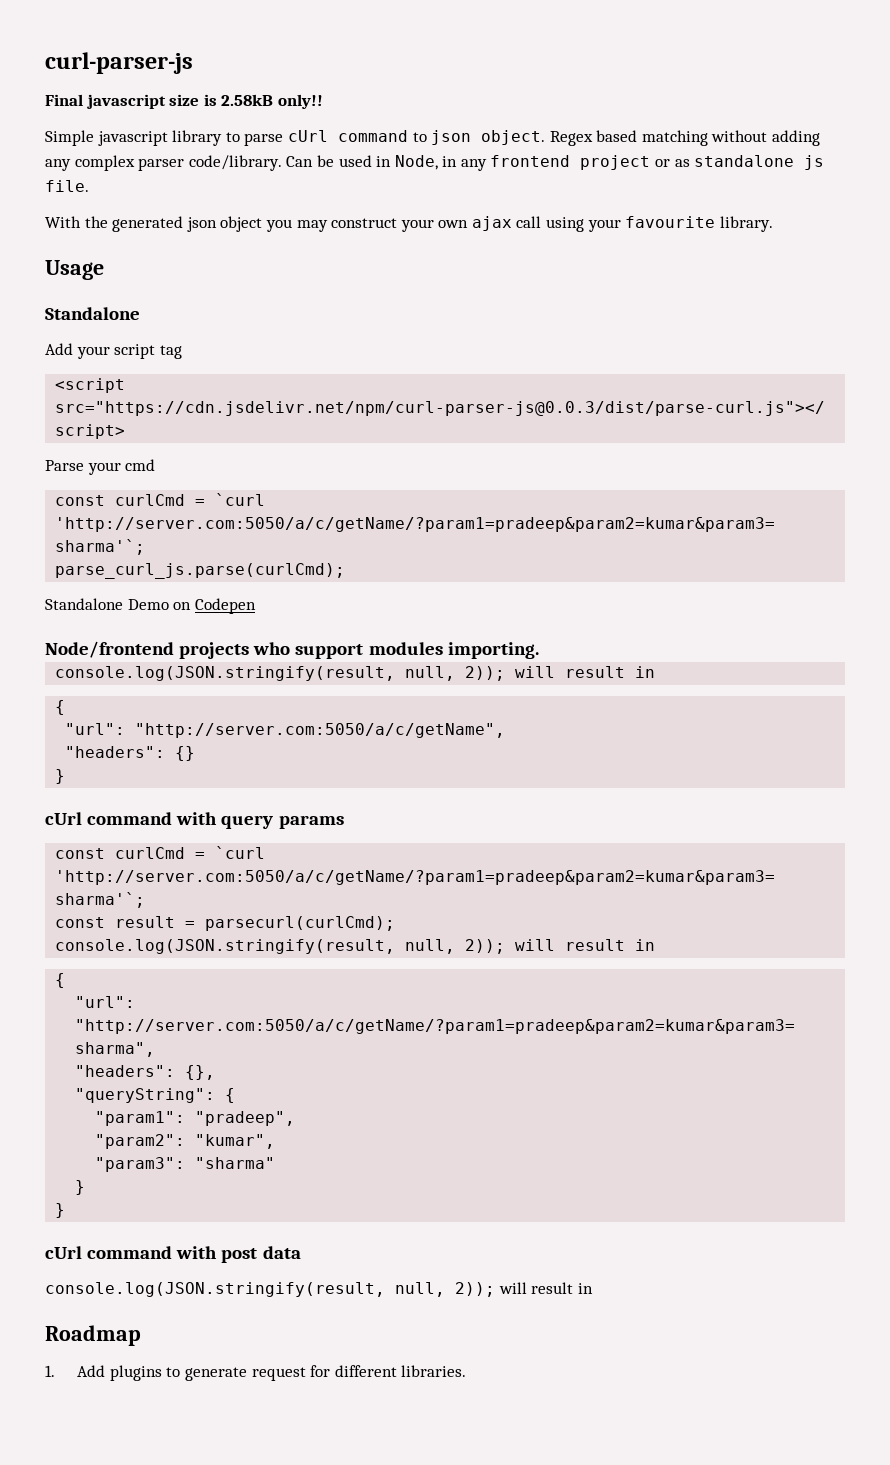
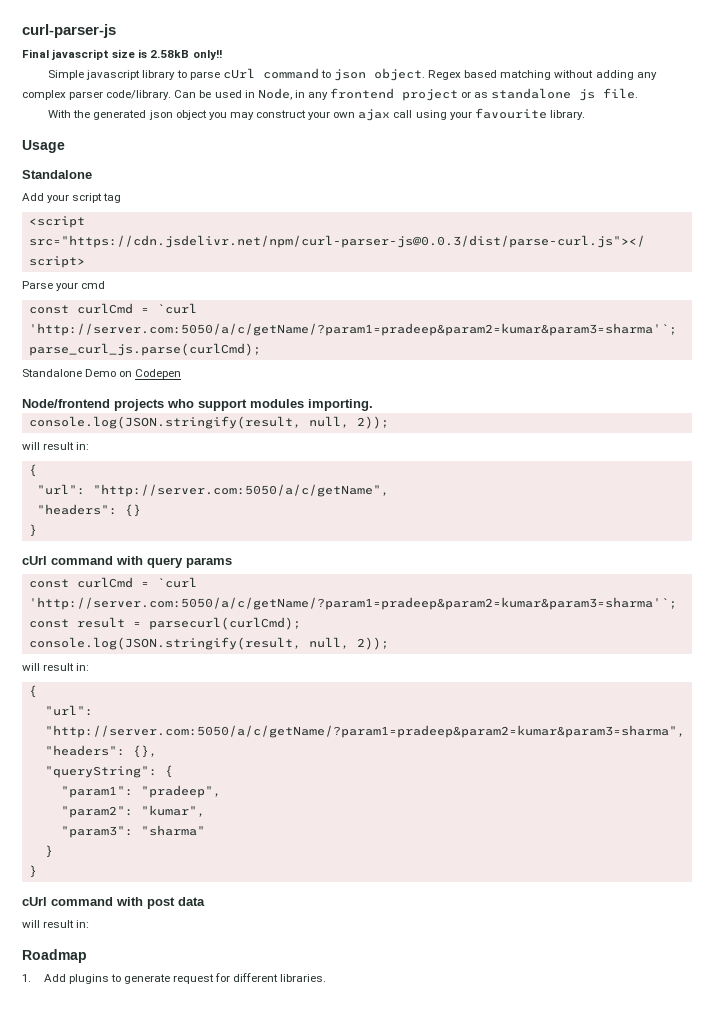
[515,666,656,678] will result in -> [22,442,90,450] // will result in:
[515,939,656,951] will result in -> [22,663,90,671] // will result in:
[45,1282,593,1297] console.log(JSON.stringify(result, null, 2)); will result in -> [22,920,90,928] will result in:

